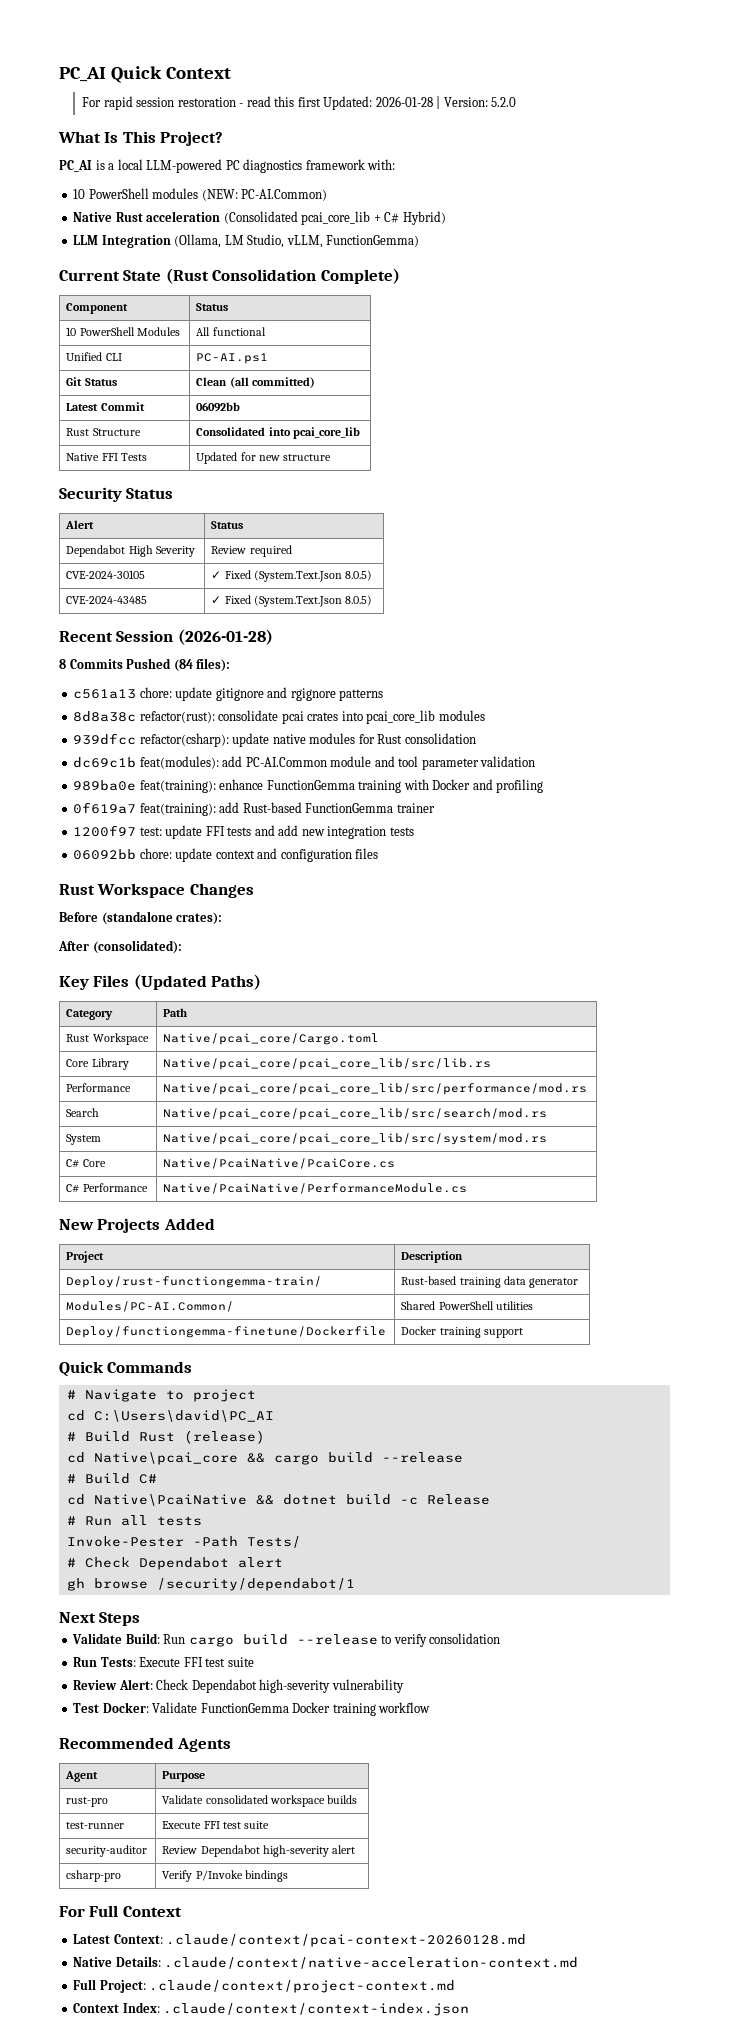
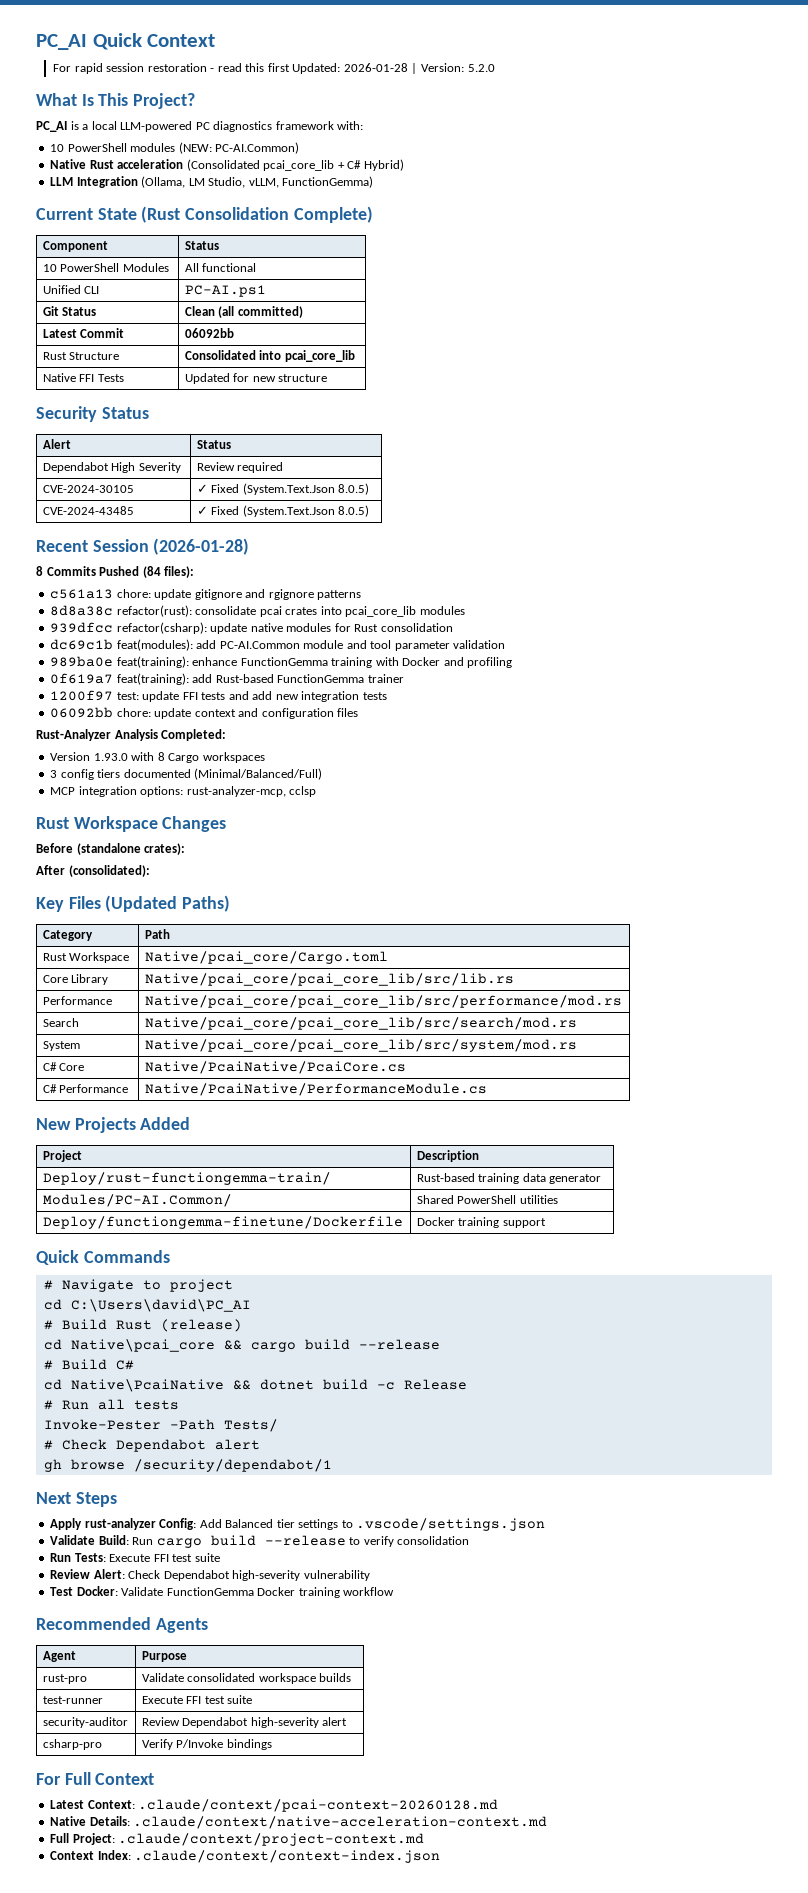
(379, 853) none -> [36,729,227,741] [50,752,265,763] [50,768,323,780] [50,786,317,797] // Rust-Analyzer Analysis Completed: // Version 1.93.0 with 8 Cargo workspaces // 3 config tiers documented (Minimal/Balanced/Full) // MCP integration options: rust-analyzer-mcp, cclsp
(141, 1619) none -> [50,1518,546,1531] // Apply rust-analyzer Config: Add Balanced tier settings to .vscode/settings.json

